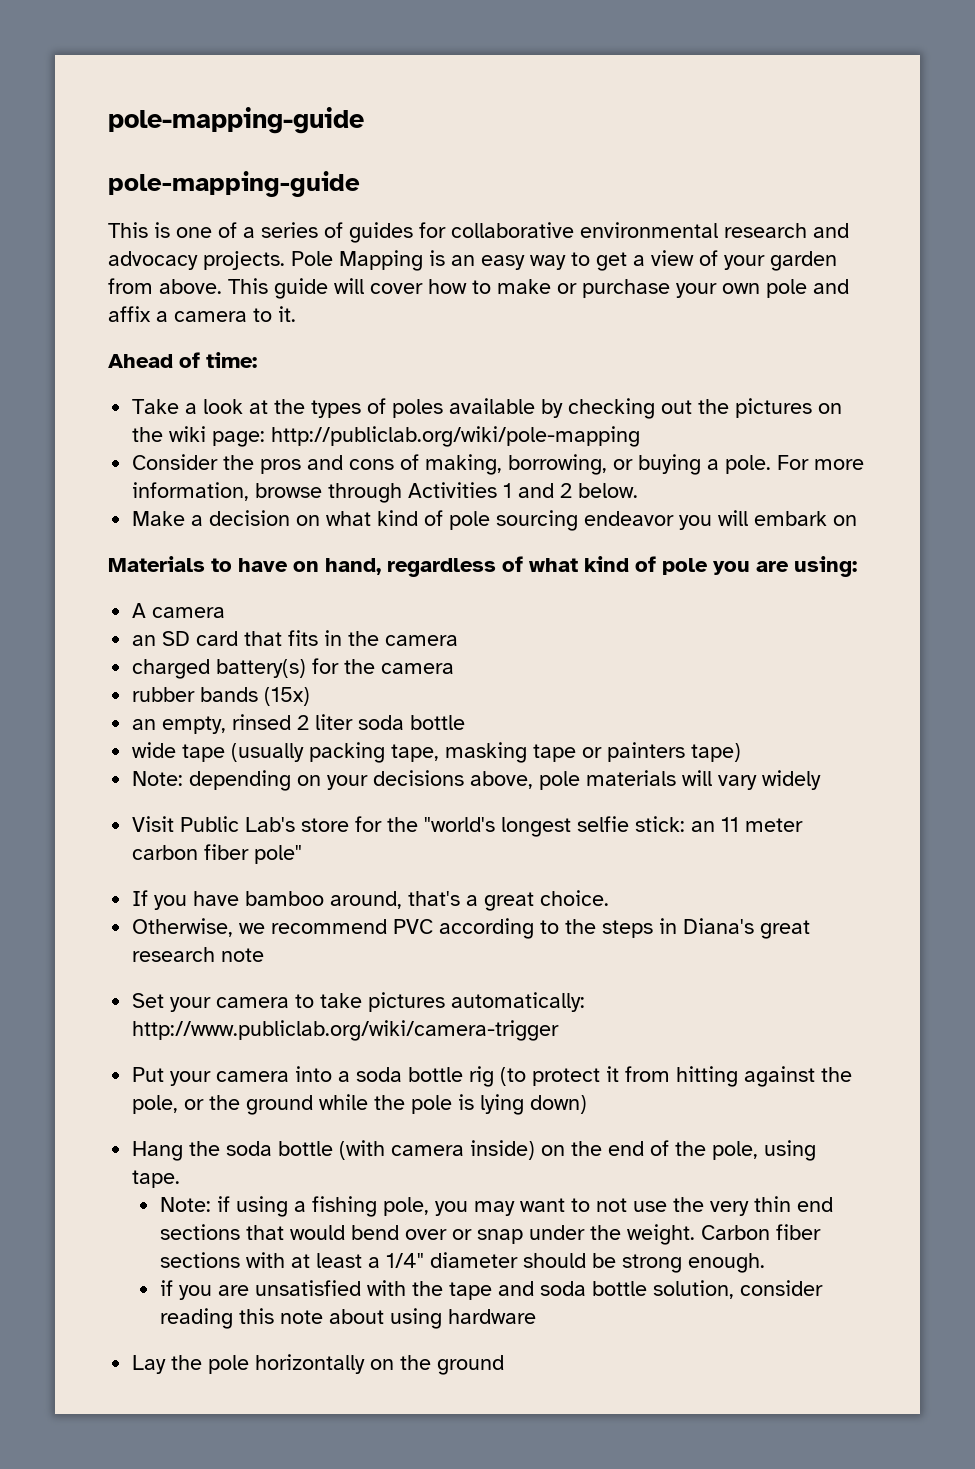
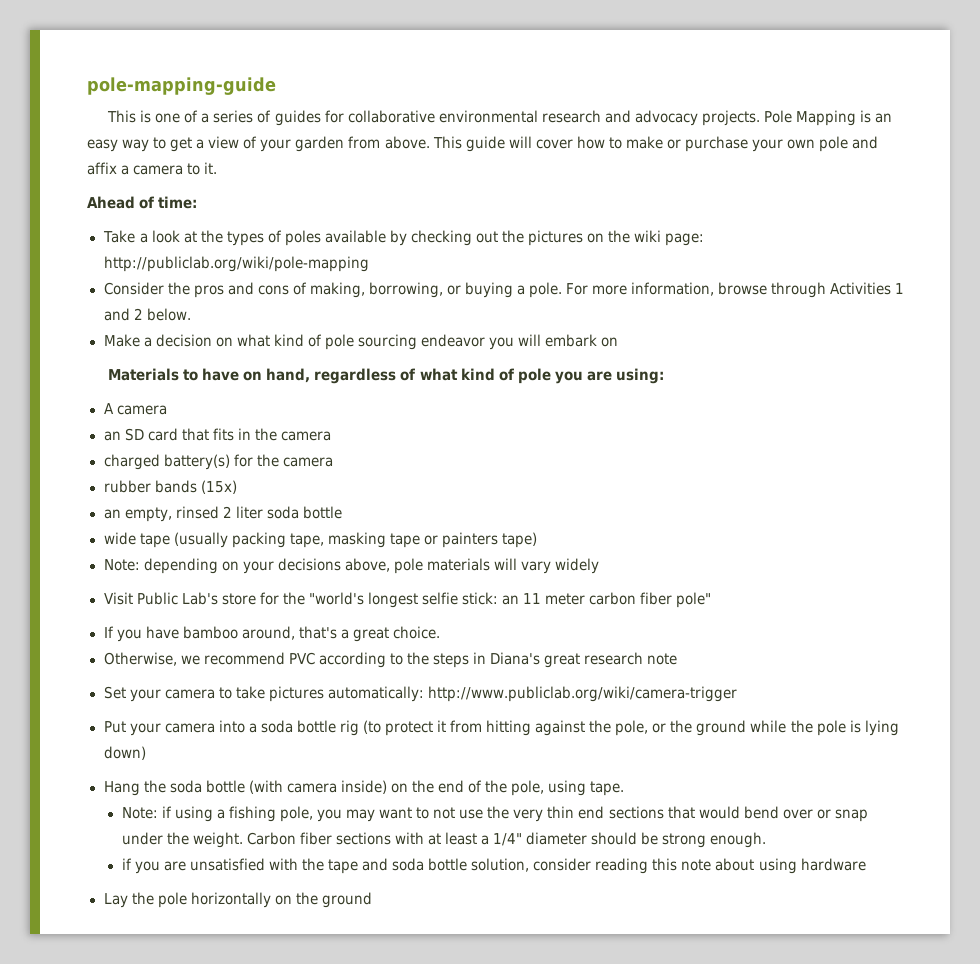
[108,107,364,134] [108,171,360,197] pole-mapping-guide // pole-mapping-guide -> [87,77,276,95] pole-mapping-guide

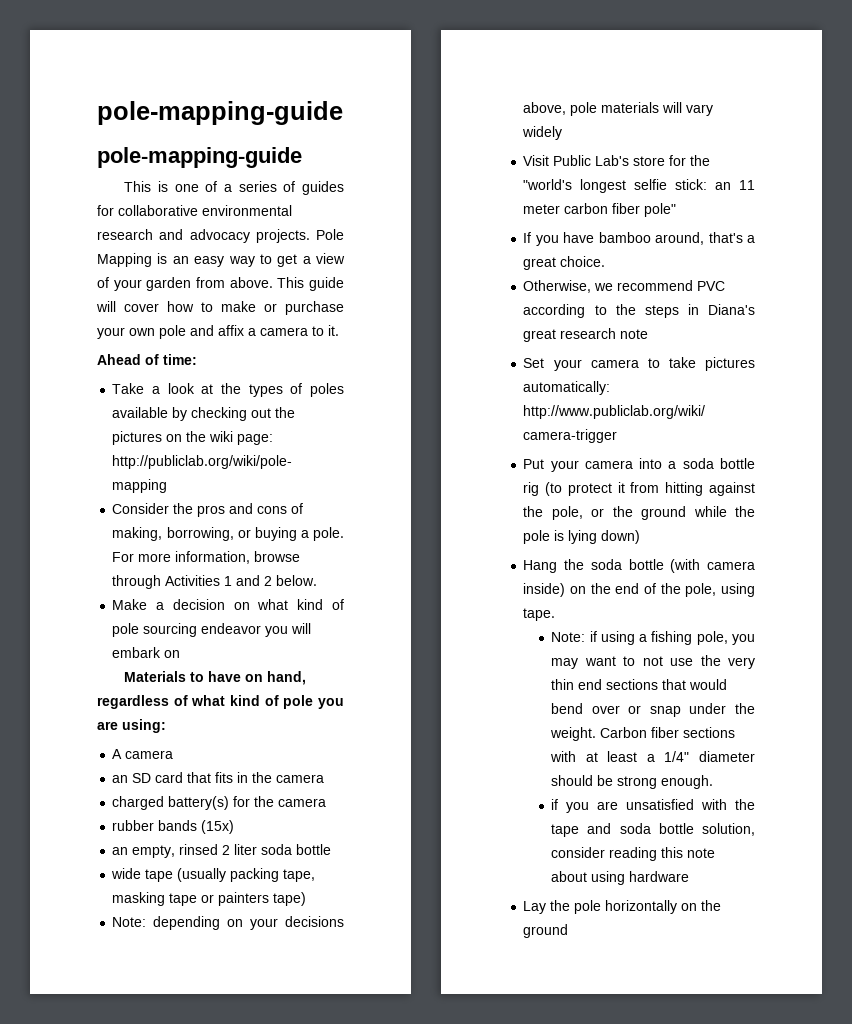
[87,77,276,95] pole-mapping-guide -> [97,101,343,125] [97,147,302,168] pole-mapping-guide // pole-mapping-guide

